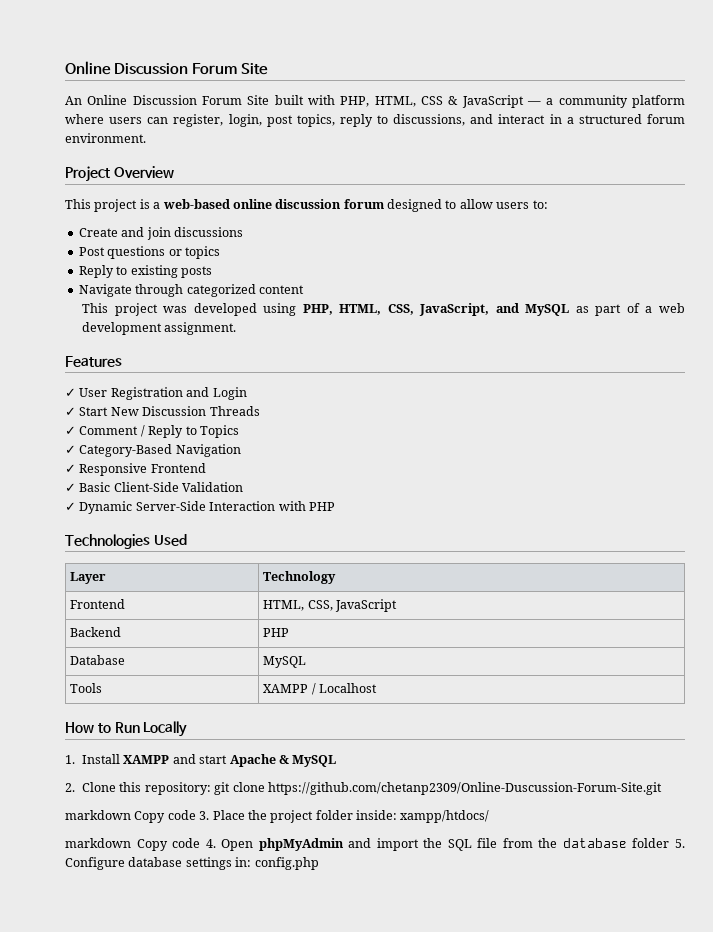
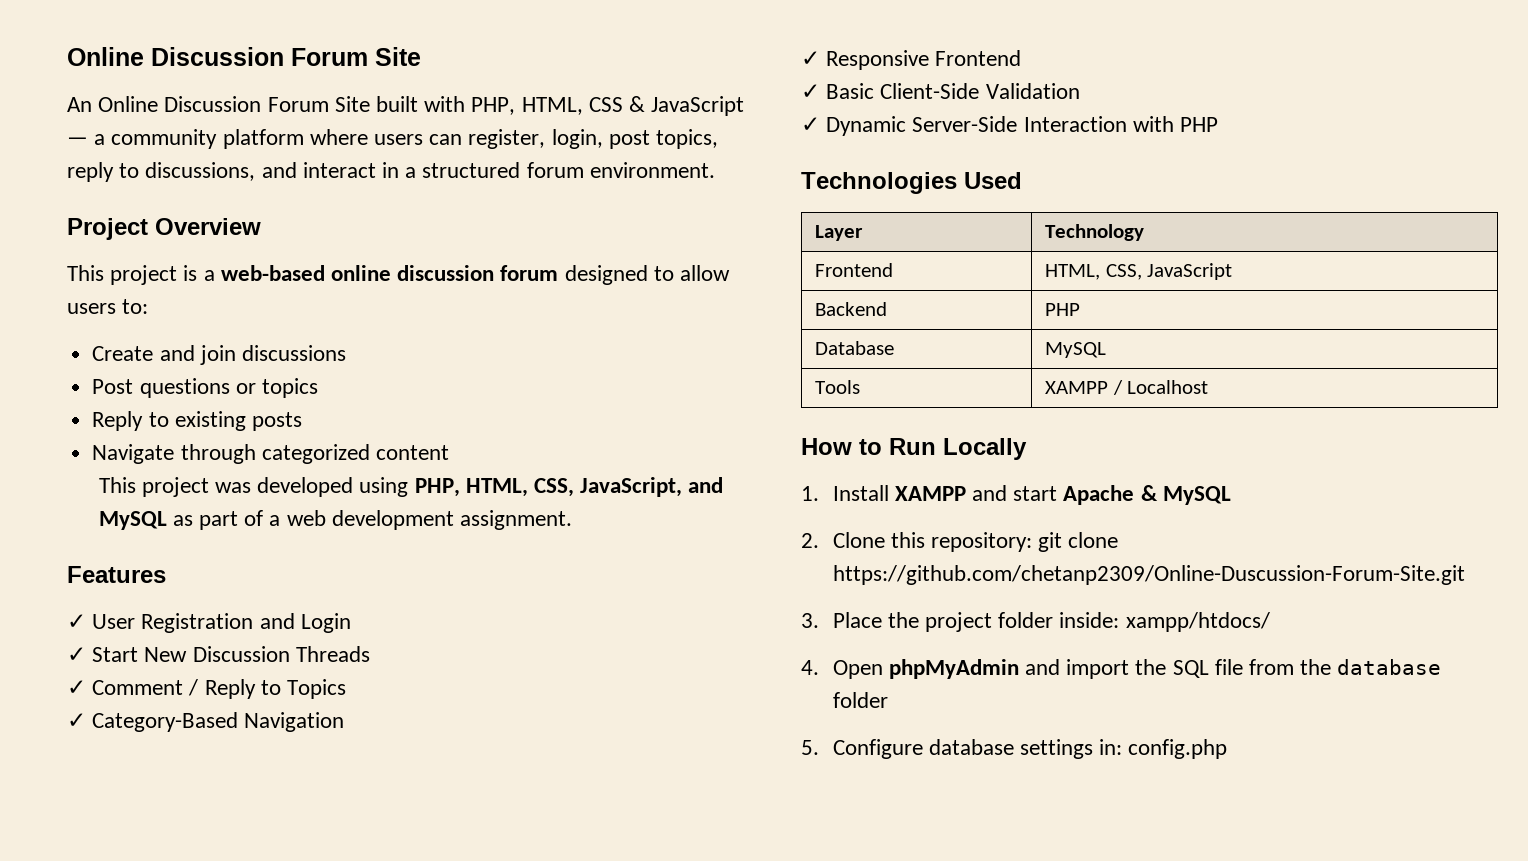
[65,810,196,823] markdown Copy code -> (1465, 575) none
[65,838,201,851] markdown Copy code -> (1270, 622) none
(670, 843) none -> (888, 700) //

